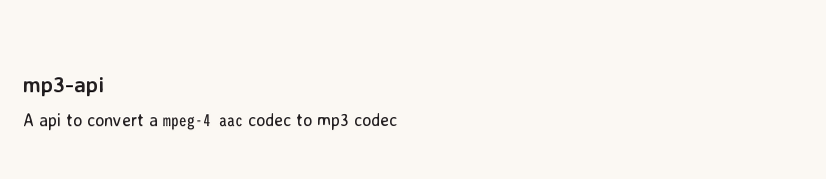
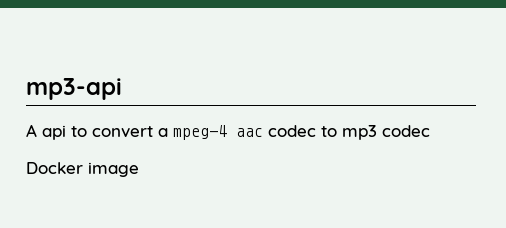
(398, 120) none -> [26,162,139,177] // Docker image

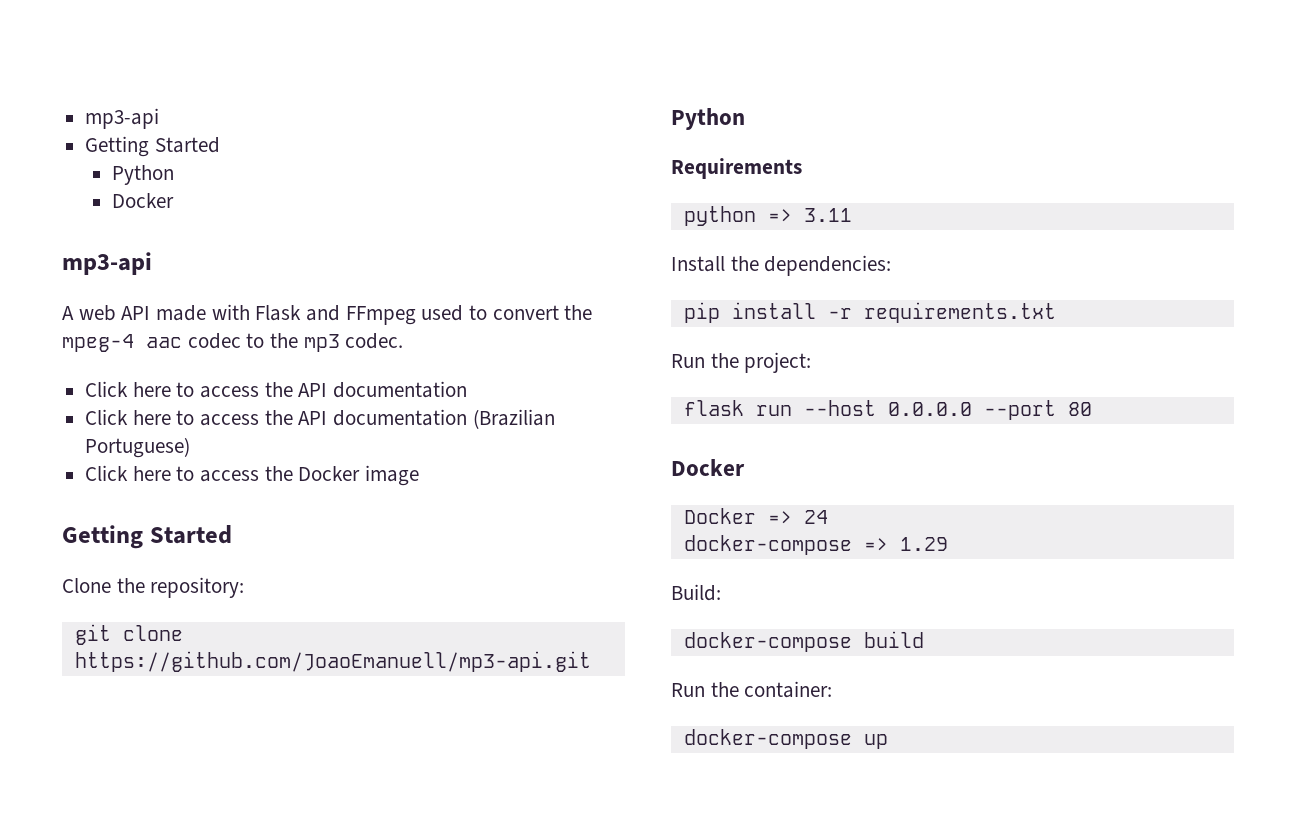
[26,78,122,100] [26,124,66,140] mp3-api // A api -> [85,108,160,129] [85,136,220,157] [112,165,175,185] [112,193,175,208] [62,252,152,275] [62,304,464,325] mp3-api // Getting Started // Python // Docker // mp3-api // A web API made with Flask and FFmpeg used
[158,128,168,137] a -> [564,305,593,320] the
[342,125,430,140] [26,162,139,177] mp3 codec // Docker image -> [270,333,404,352] [85,381,468,398] [85,409,555,429] [85,437,191,458] [85,465,420,486] [62,525,232,549] [62,577,245,598] [74,624,183,645] [74,651,591,672] [671,108,745,130] [671,158,802,179] [683,206,852,226] [671,255,892,276] [683,302,1056,323] [671,352,812,373] [683,400,1092,420] [671,459,745,476] [683,508,828,524] [683,535,948,555] [671,584,721,601] [683,631,924,652] [671,681,833,698] [683,729,888,749] the mp3 codec. // Click here to access the API documentation // Click here to access the API documentation (Brazilian Portuguese) // Click here to access the Docker image // Getting Started // Clone the repository: // git clone https://github.com/JoaoEmanuell/mp3-api.git // Python // Requirements // python => 3.11 // Install the dependencies: // pip install -r requirements.txt // Run the project: // flask run --host 0.0.0.0 --port 80 // Docker // Docker => 24 // docker-compose => 1.29 // Build: // docker-compose build // Run the container: // docker-compose up

